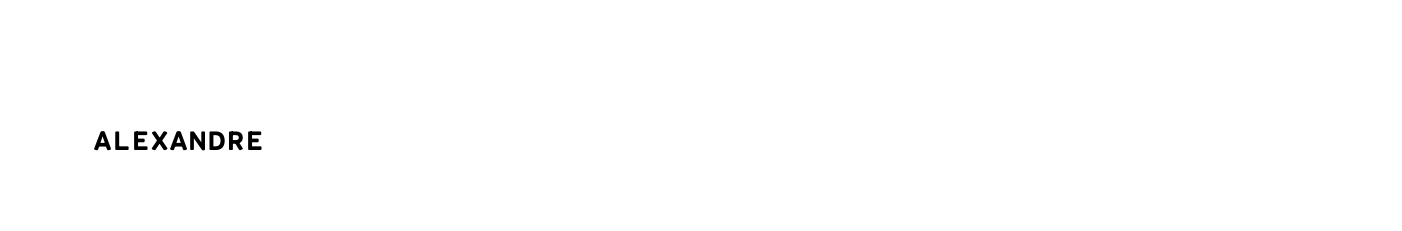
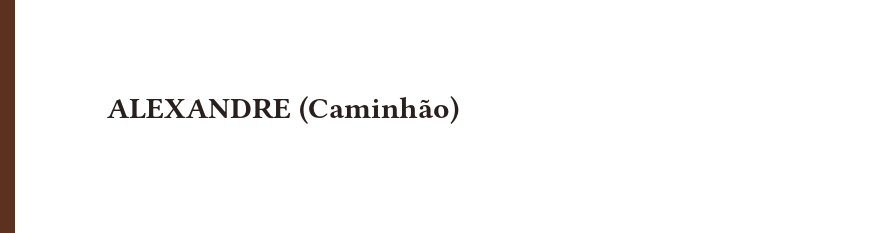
(264, 141) none -> [299,96,460,124] (Caminhão)

